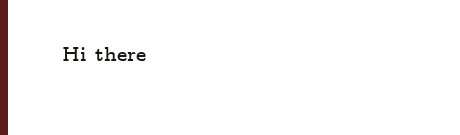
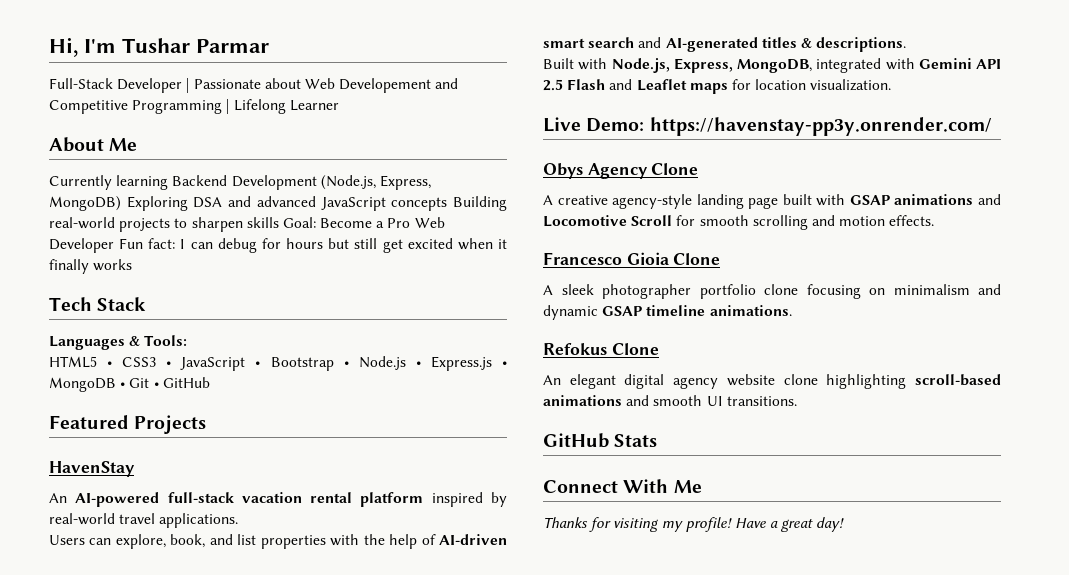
[62,47,146,61] Hi there -> [49,37,269,57] [49,78,459,93] [49,99,339,114] [49,137,138,152] [49,175,431,190] [49,196,508,211] [49,217,445,232] [49,238,507,253] [49,259,133,274] [49,297,147,311] [49,335,188,350] [49,356,507,371] [49,377,210,392] [49,415,207,434] [49,461,135,477] [49,492,507,507] [49,513,239,528] [49,534,507,549] [543,37,907,52] [543,58,1001,73] [543,79,892,94] [543,117,992,136] [543,163,699,179] [543,194,1001,209] [543,215,935,230] [543,252,721,265] [543,284,1001,299] [543,305,792,320] [543,343,659,355] [543,374,1001,389] [543,395,797,406] [543,433,658,448] [543,479,702,493] [543,517,845,532] Hi, I'm Tushar Parmar // Full-Stack Developer | Passionate about Web Developement and Competitive Programming | Lifelong Learner // About Me // Currently learning Backend Development (Node.js, Express, MongoDB) Exploring DSA and advanced JavaScript concepts Building real-world projects to sharpen skills Goal: Become a Pro Web Developer Fun fact: I can debug for hours but still get excited when it finally works // Tech Stack // Languages & Tools: // HTML5 • CSS3 • JavaScript • Bootstrap • Node.js • Express.js • MongoDB • Git • GitHub // Featured Projects // HavenStay // An AI-powered full-stack vacation rental platform inspired by real-world travel applications. // Users can explore, book, and list properties with the help of AI-driven smart search and AI-generated titles & descriptions. // Built with Node.js, Express, MongoDB, integrated with Gemini API 2.5 Flash and Leaflet maps for location visualization. // Live Demo: https://havenstay-pp3y.onrender.com/ // Obys Agency Clone // A creative agency-style landing page built with GSAP animations and Locomotive Scroll for smooth scrolling and motion effects. // Francesco Gioia Clone // A sleek photographer portfolio clone focusing on minimalism and dynamic GSAP timeline animations. // Refokus Clone // An elegant digital agency website clone highlighting scroll-based animations and smooth UI transitions. // GitHub Stats // Connect With Me // Thanks for visiting my profile! Have a great day!

